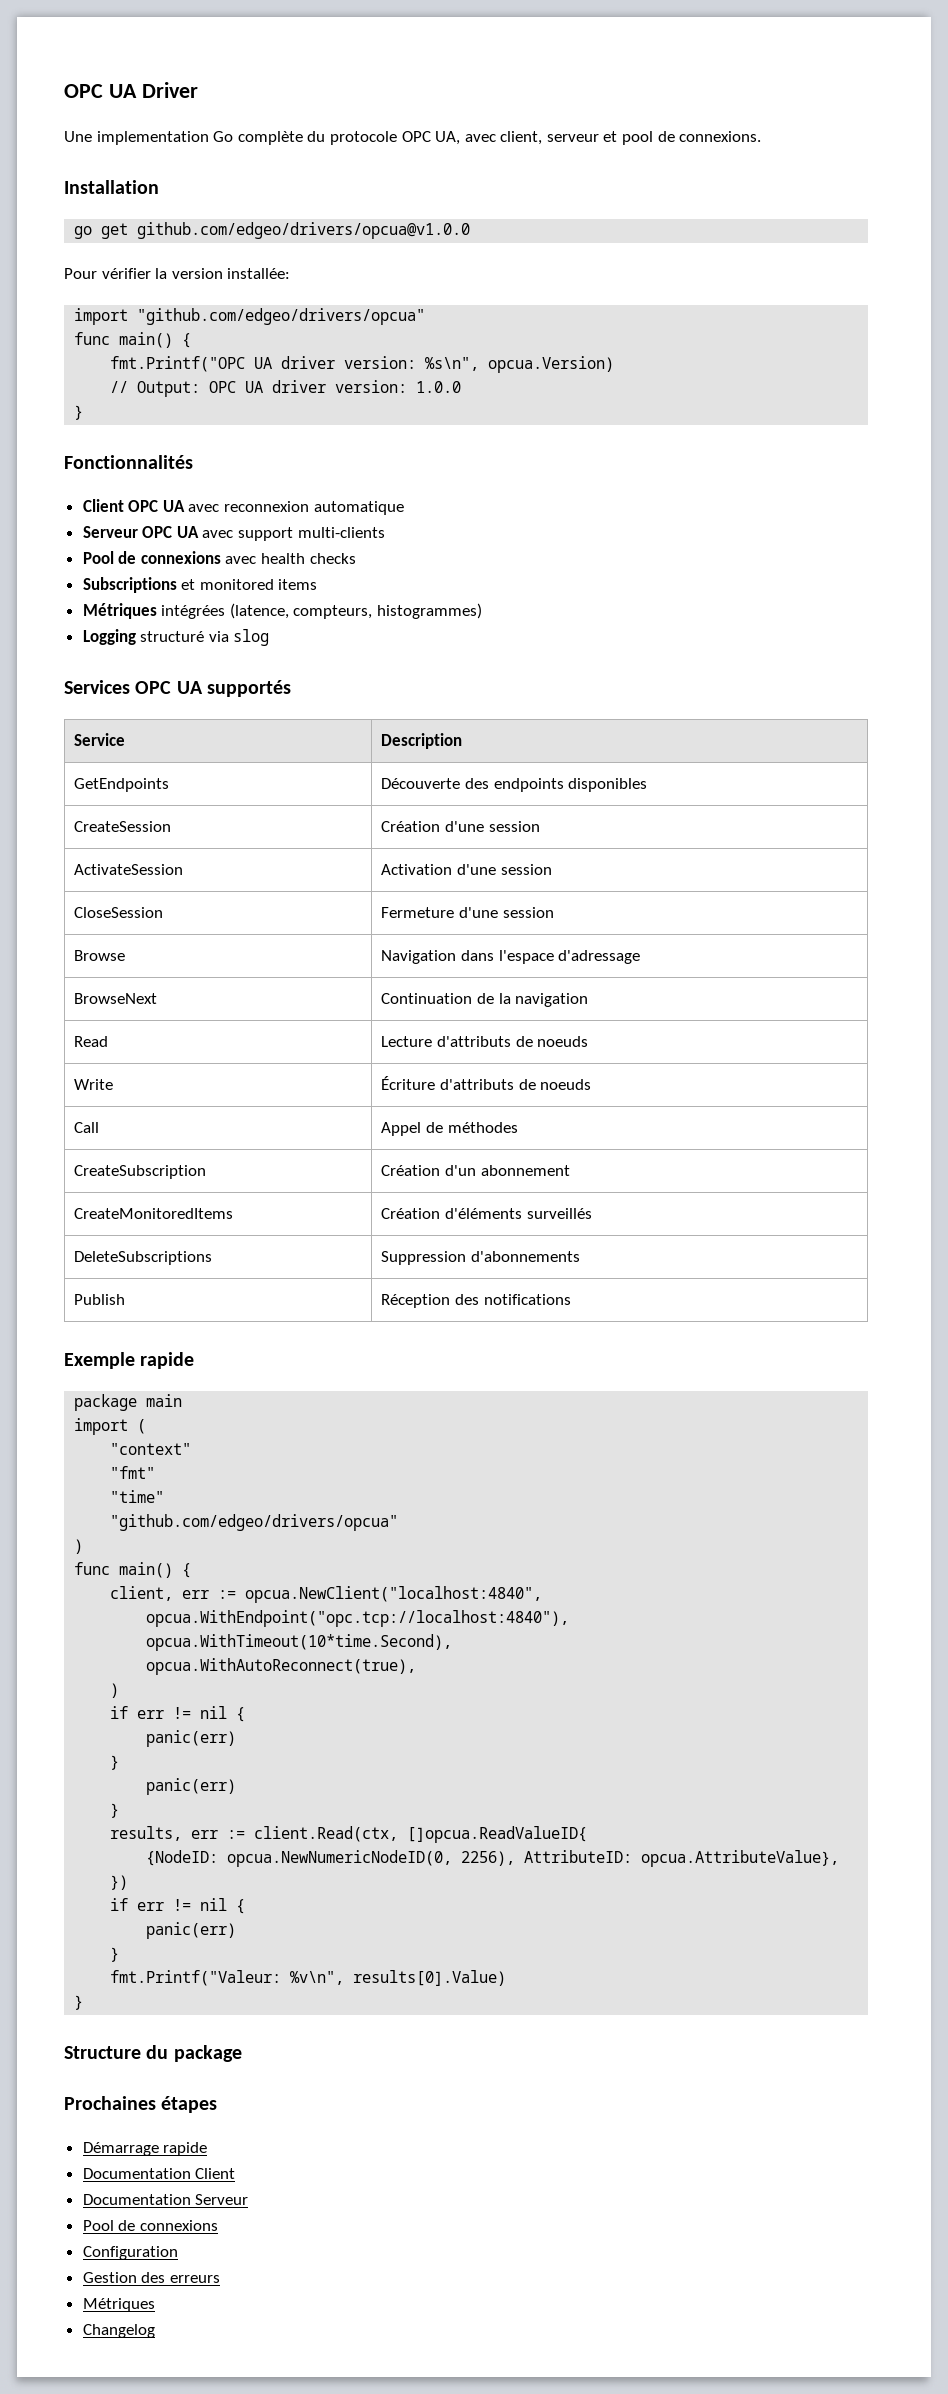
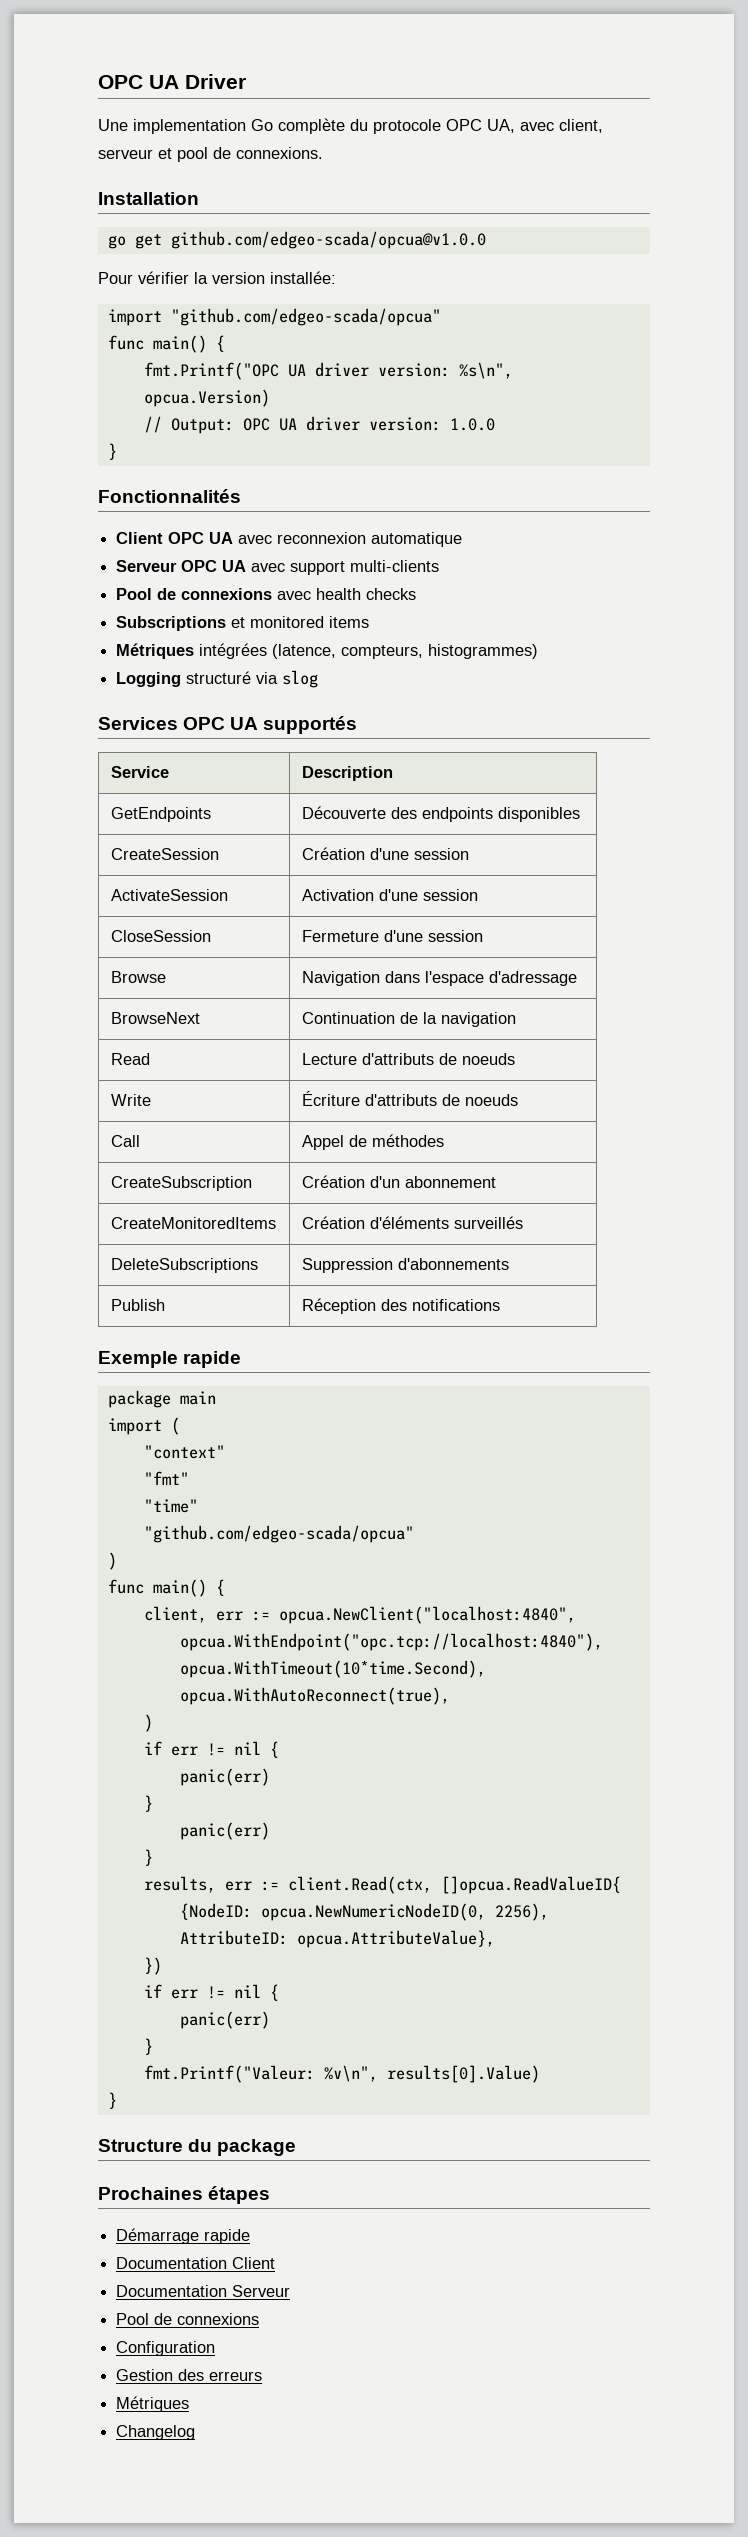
[137,222,471,239] github.com/edgeo/drivers/opcua@v1.0.0 -> [170,231,486,249] github.com/edgeo-scada/opcua@v1.0.0
[137,308,426,325] "github.com/edgeo/drivers/opcua" -> [170,308,441,326] "github.com/edgeo-scada/opcua"
[110,1514,399,1531] "github.com/edgeo/drivers/opcua" -> [143,1525,414,1543] "github.com/edgeo-scada/opcua"

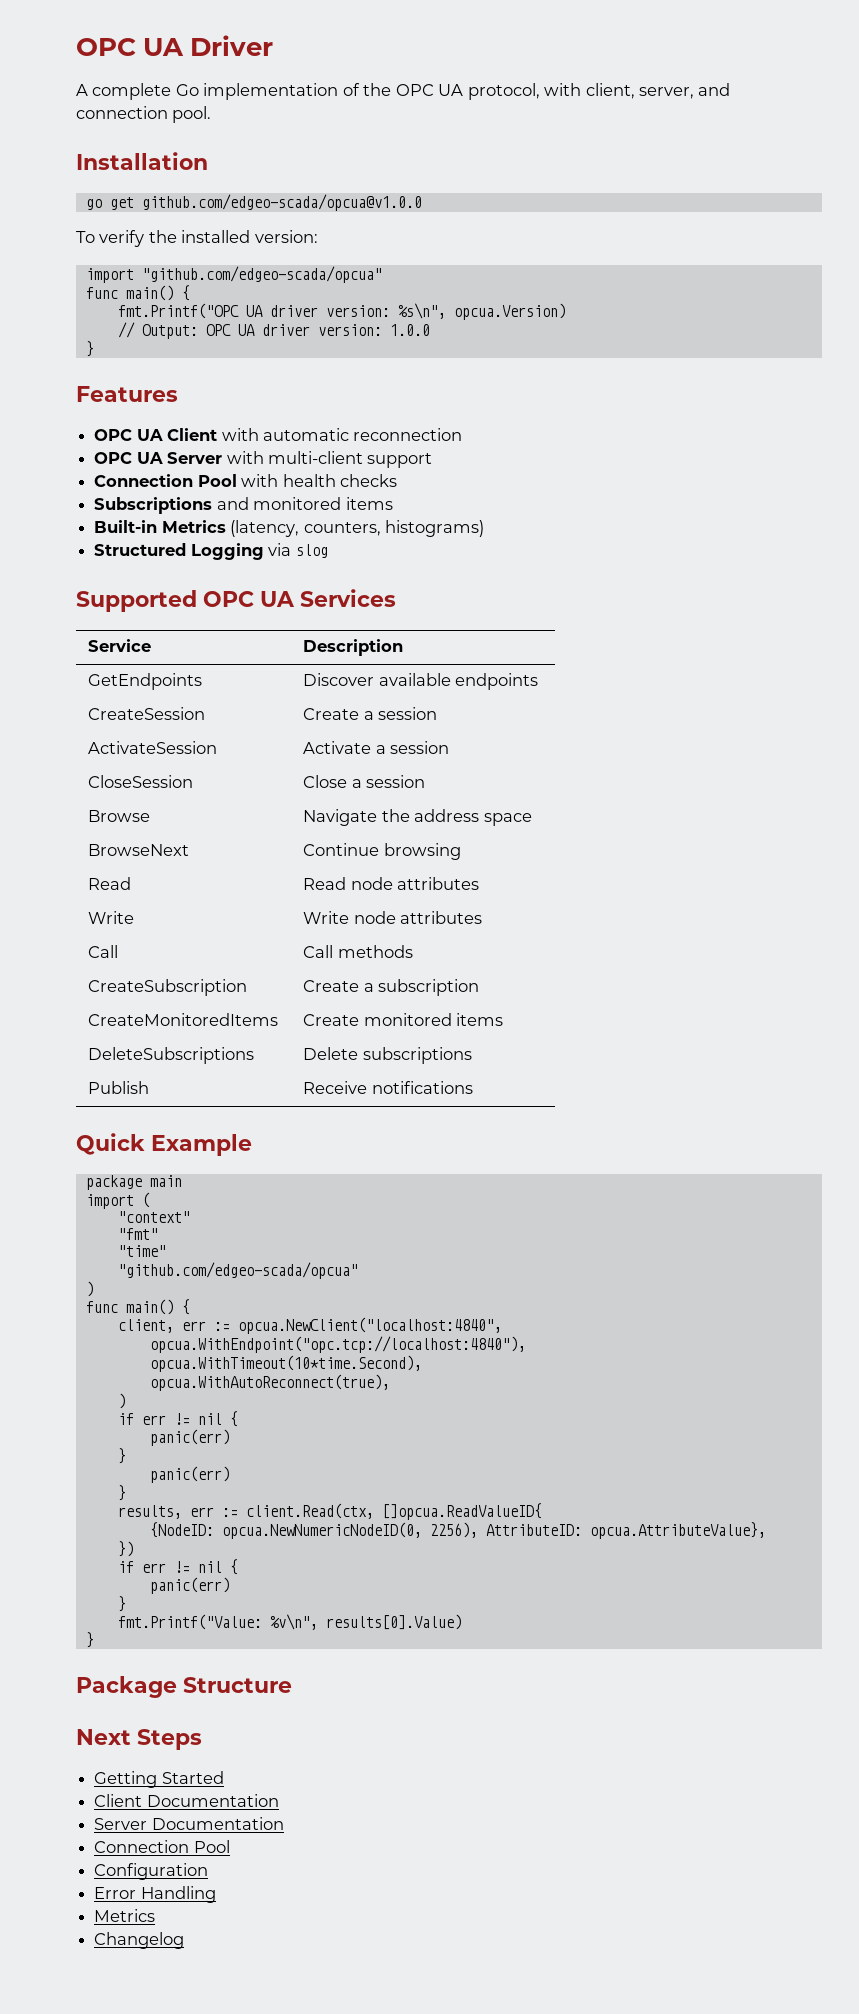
[98,118,603,134] [98,147,323,162] Une implementation Go complète du protocole OPC UA, avec client, serveur et pool de connexions. -> [76,83,731,100] [76,106,212,123] A complete Go implementation of the OPC UA protocol, with client, server, and connection pool.
[98,271,336,284] Pour vérifier la version installée: -> [76,230,318,247] To verify the installed version:
[98,489,241,503] [116,532,463,547] [116,560,440,575] [116,588,312,600] Fonctionnalités // Client OPC UA avec reconnexion automatique // Serveur OPC UA avec support multi-clients // Pool de connexions avec -> [76,386,178,402] [94,428,463,441] [94,451,433,468] [94,474,279,487] Features // OPC UA Client with automatic reconnection // OPC UA Server with multi-client support // Connection Pool with
[231,616,370,628] [116,643,539,659] [116,671,252,687] et monitored items // Métriques intégrées (latence, compteurs, histogrammes) // Logging structuré -> [216,497,393,510] [94,520,484,537] [94,543,264,560] and monitored items // Built-in Metrics (latency, counters, histograms) // Structured Logging
[98,716,358,734] Services OPC UA supportés -> [76,589,396,612] Supported OPC UA Services
[301,806,417,819] Découverte des -> [303,673,451,686] Discover available
[497,807,580,822] disponibles -> (539, 681) none
[301,847,409,860] Création d'une -> [303,708,374,720] Create a
[301,889,418,901] Activation d'une -> [303,741,386,754] Activate a
[301,930,423,942] Fermeture d'une -> [303,775,362,788] Close a
[301,971,577,986] [110,1012,200,1024] [301,1012,516,1027] [110,1053,150,1065] [301,1053,515,1065] [110,1094,151,1106] [301,1091,518,1106] [110,1135,140,1147] [301,1134,444,1150] [110,1176,252,1191] [301,1175,496,1188] [110,1217,276,1229] [301,1216,523,1229] Navigation dans l'espace d'adressage // BrowseNext | Continuation de la navigation // Read | Lecture d'attributs de noeuds // Write | Écriture d'attributs de noeuds // Call | Appel de méthodes // CreateSubscription | Création d'un abonnement // CreateMonitoredItems | Création d'éléments surveillés -> [303,809,532,826] [88,844,190,856] [303,843,461,860] [88,877,132,890] [303,877,480,890] [88,911,135,924] [303,911,483,924] [88,945,119,958] [303,945,413,958] [88,979,248,996] [303,979,480,996] [88,1013,279,1026] [303,1013,504,1026] Navigate the address space // BrowseNext | Continue browsing // Read | Read node attributes // Write | Write node attributes // Call | Call methods // CreateSubscription | Create a subscription // CreateMonitoredItems | Create monitored items
[301,1258,509,1273] Suppression d'abonnements -> [303,1047,472,1064] Delete subscriptions
[301,1298,407,1314] Réception des -> [303,1081,368,1094] Receive
[98,1351,242,1368] Exemple rapide -> [76,1133,252,1156] Quick Example
[143,2065,315,2083] fmt.Printf("Valeur: -> [117,1614,262,1630] fmt.Printf("Value:
(117, 2100) none -> [76,1676,177,1698] Package
[188,2139,297,2156] [98,2186,271,2204] [116,2228,251,2244] [116,2257,276,2269] [116,2285,291,2297] [116,2313,260,2325] du package // Prochaines étapes // Démarrage rapide // Documentation Client // Documentation Serveur // Pool de connexions -> [76,1729,202,1750] [94,1771,224,1788] [94,1794,279,1807] [94,1817,284,1830] [94,1840,230,1853] // Next Steps // Getting Started // Client Documentation // Server Documentation // Connection Pool
[116,2369,263,2381] [116,2396,190,2412] Gestion des erreurs // Métriques -> [94,1886,216,1903] [94,1909,156,1922] Error Handling // Metrics

